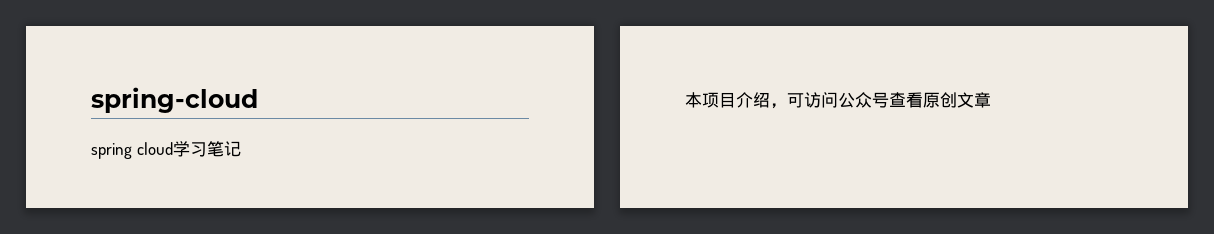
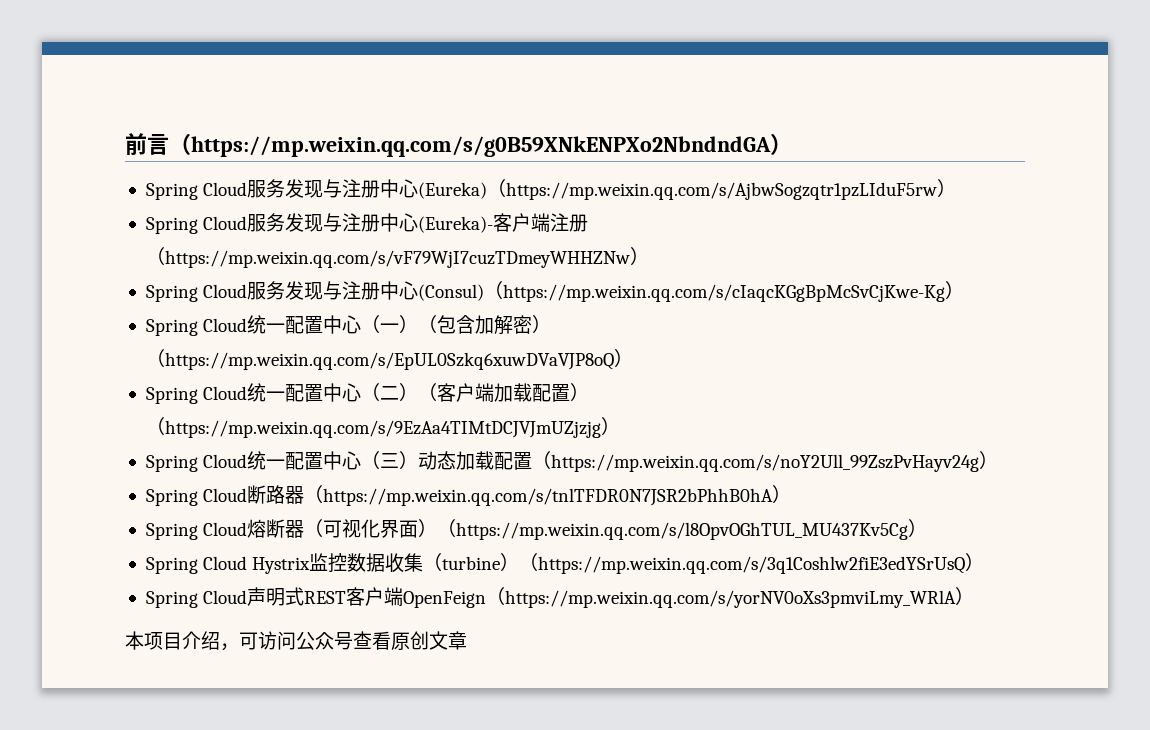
[91,87,258,113] [91,141,241,159] spring-cloud // spring cloud学习笔记 -> [125,133,792,157] [145,179,957,200] [145,213,589,234] [145,247,649,268] [145,281,965,302] [145,315,552,336] [145,349,633,370] [145,383,590,404] [145,417,620,438] [145,451,999,472] [145,485,792,506] [145,519,928,540] [145,553,985,574] [145,587,975,608] 前言（https://mp.weixin.qq.com/s/g0B59XNkENPXo2NbndndGA） // Spring Cloud服务发现与注册中心(Eureka)（https://mp.weixin.qq.com/s/AjbwSogzqtr1pzLIduF5rw） // Spring Cloud服务发现与注册中心(Eureka)-客户端注册（https://mp.weixin.qq.com/s/vF79WjI7cuzTDmeyWHHZNw） // Spring Cloud服务发现与注册中心(Consul)（https://mp.weixin.qq.com/s/cIaqcKGgBpMcSvCjKwe-Kg） // Spring Cloud统一配置中心（一）（包含加解密）（https://mp.weixin.qq.com/s/EpUL0Szkq6xuwDVaVJP8oQ） // Spring Cloud统一配置中心（二）（客户端加载配置）（https://mp.weixin.qq.com/s/9EzAa4TIMtDCJVJmUZjzjg） // Spring Cloud统一配置中心（三）动态加载配置（https://mp.weixin.qq.com/s/noY2Ull_99ZszPvHayv24g） // Spring Cloud断路器（https://mp.weixin.qq.com/s/tnlTFDR0N7JSR2bPhhB0hA） // Spring Cloud熔断器（可视化界面）（https://mp.weixin.qq.com/s/l8OpvOGhTUL_MU437Kv5Cg） // Spring Cloud Hystrix监控数据收集（turbine）（https://mp.weixin.qq.com/s/3q1Coshlw2fiE3edYSrUsQ） // Spring Cloud声明式REST客户端OpenFeign（https://mp.weixin.qq.com/s/yorNV0oXs3pmviLmy_WRlA）

